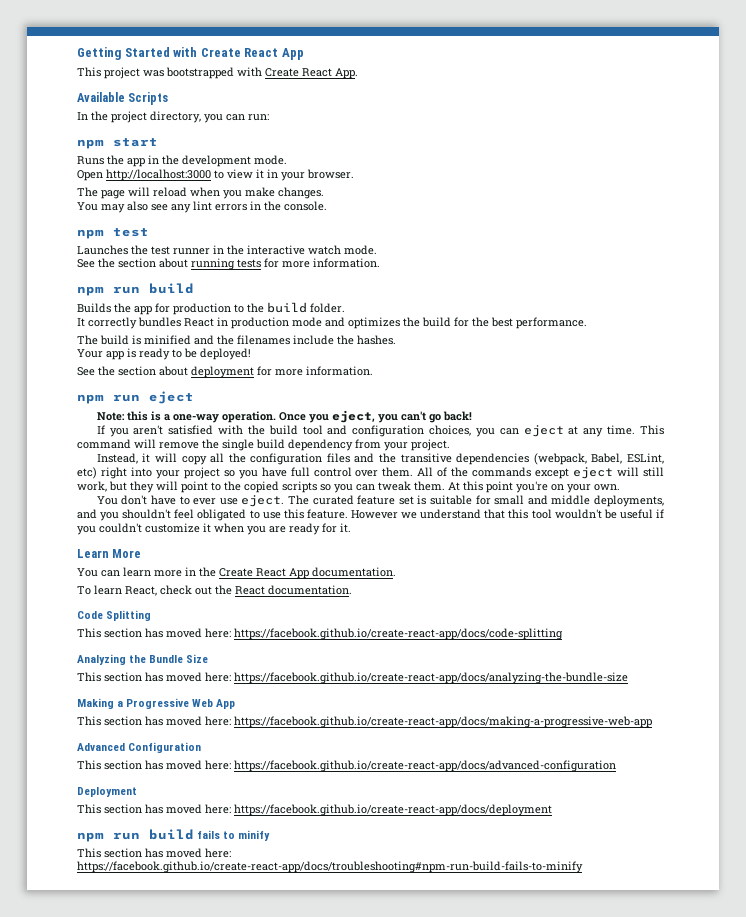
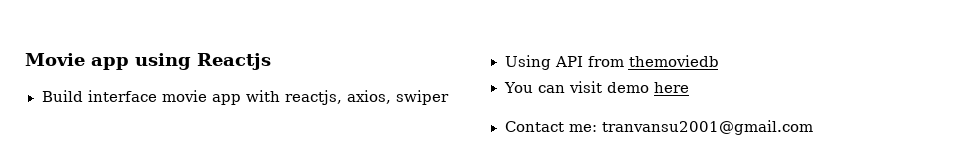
[77,47,304,60] [77,67,358,79] [77,92,169,105] [77,111,269,123] [77,138,158,149] [77,155,287,167] [77,169,354,181] [77,187,324,199] [77,201,327,213] [77,228,149,239] [77,245,377,255] [77,258,380,270] [77,283,194,296] [77,302,345,315] [77,317,587,329] [77,335,396,345] [77,348,251,360] [77,366,373,378] [77,391,194,404] [96,410,472,423] [96,425,664,437] [77,439,450,451] [96,453,665,465] [77,467,665,479] [77,481,620,493] [96,495,665,507] [77,509,664,521] [77,523,351,535] [77,549,142,558] [77,567,396,579] [77,585,352,596] [77,610,152,621] [77,628,563,640] [77,654,209,665] [77,672,628,684] [77,698,236,709] [77,716,652,728] [77,742,202,753] [77,760,616,772] [77,787,137,797] [77,804,552,816] [77,829,271,842] [77,848,231,858] [77,861,583,873] Getting Started with Create React App // This project was bootstrapped with Create React App. // Available Scripts // In the project directory, you can run: // npm start // Runs the app in the development mode. // Open http://localhost:3000 to view it in your browser. // The page will reload when you make changes. // You may also see any lint errors in the console. // npm test // Launches the test runner in the interactive watch mode. // See the section about running tests for more information. // npm run build // Builds the app for production to the build folder. // It correctly bundles React in production mode and optimizes the build for the best performance. // The build is minified and the filenames include the hashes. // Your app is ready to be deployed! // See the section about deployment for more information. // npm run eject // Note: this is a one-way operation. Once you eject, you can't go back! // If you aren't satisfied with the build tool and configuration choices, you can eject at any time. This command will remove the single build dependency from your project. // Instead, it will copy all the configuration files and the transitive dependencies (webpack, Babel, ESLint, etc) right into your project so you have full control over them. All of the commands except eject will still work, but they will point to the copied scripts so you can tweak them. At this point you're on your own. // You don't have to ever use eject. The curated feature set is suitable for small and middle deployments, and you shouldn't feel obligated to use this feature. However we understand that this tool wouldn't be useful if you couldn't customize it when you are ready for it. // Learn More // You can learn more in the Create React App documentation. // To learn React, check out the React documentation. // Code Splitting // This section has moved here: https://facebook.github.io/create-react-app/docs/code-splitting // Analyzing the Bundle Size // This section has moved here: https://facebook.github.io/create-react-app/docs/analyzing-the-bundle-size // Making a Progressive Web App // This section has moved here: https://facebook.github.io/create-react-app/docs/making-a-progressive-web-app // Advanced Configuration // This section has moved here: https://facebook.github.io/create-react-app/docs/advanced-configuration // Deployment // This section has moved here: https://facebook.github.io/create-react-app/docs/deployment // npm run build fails to minify // This section has moved here: https://facebook.github.io/create-react-app/docs/troubleshooting#npm-run-build-fails-to-minify -> [25,53,271,70] [41,90,449,105] [504,55,719,70] [503,81,690,93] [504,120,813,135] Movie app using Reactjs // Build interface movie app with reactjs, axios, swiper // Using API from themoviedb // You can visit demo here // Contact me: tranvansu2001@gmail.com

